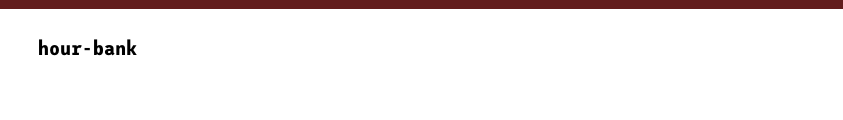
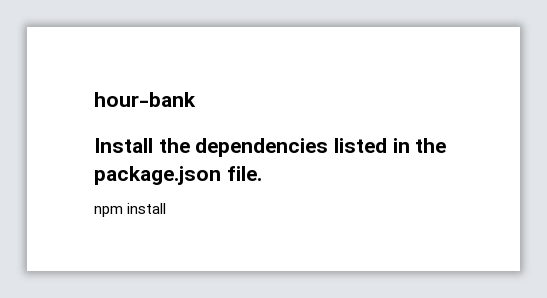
(137, 47) none -> [94,138,447,157] [94,166,262,185] [94,203,167,217] // Install the dependencies listed in the package.json file. // npm install

